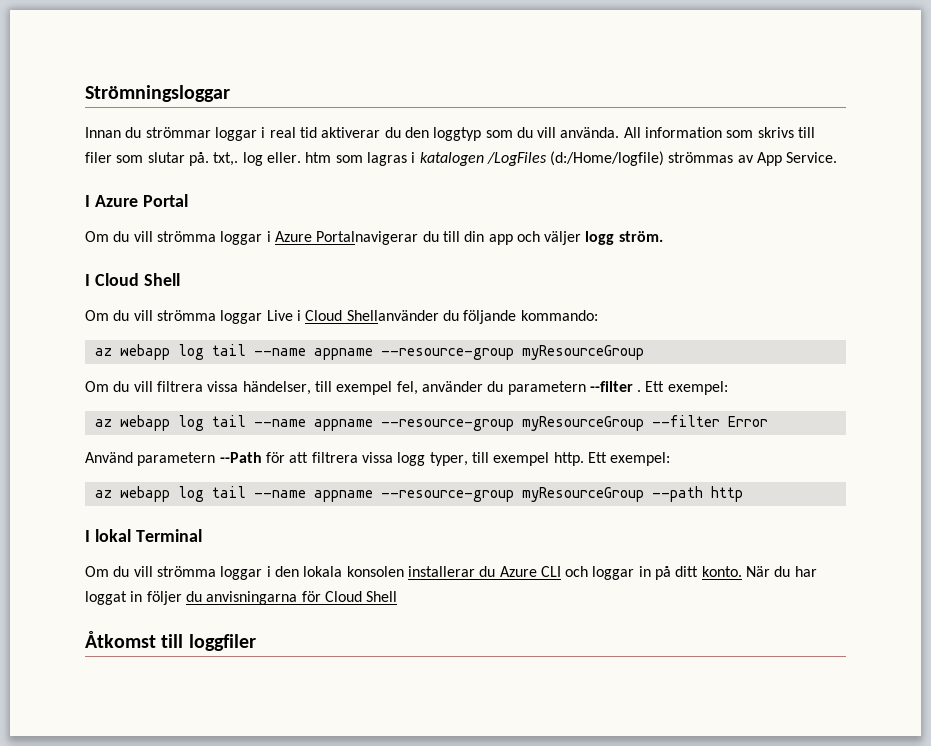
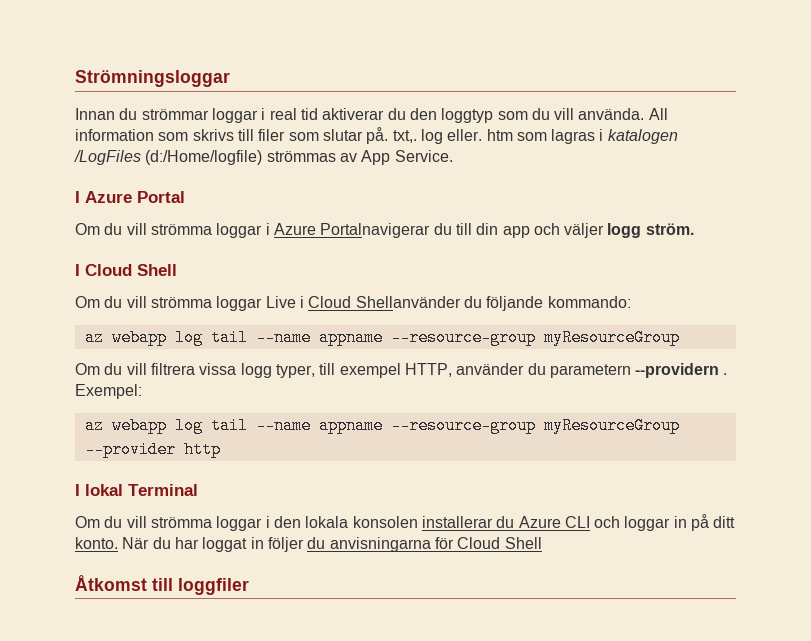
[242,381,418,395] händelser, till exempel fel, -> [240,363,452,378] logg typer, till exempel HTTP,
[589,381,728,395] [94,415,768,431] [85,452,671,466] [94,486,703,502] --filter . Ett exempel: // az webapp log tail --name appname --resource-group myResourceGroup --filter Error // Använd parametern --Path för att filtrera vissa logg typer, till exempel http. Ett exempel: // az webapp log tail --name appname --resource-group myResourceGroup --path -> [635,363,728,378] [75,384,142,399] [84,417,680,434] [84,441,176,458] --providern . Exempel: // az webapp log tail --name appname --resource-group myResourceGroup --provider

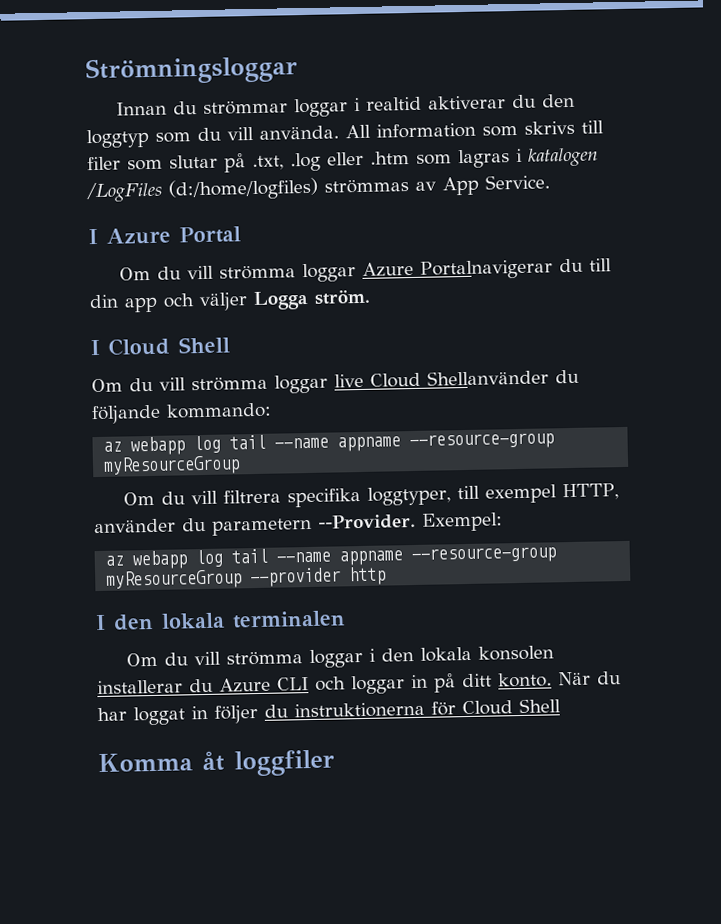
[269,108,318,120] real tid -> [366,96,423,111] realtid
[366,127,513,144] på. txt,. log eller. htm -> [224,151,410,173] på .txt, .log eller .htm
[145,150,263,165] (d:/Home/logfile) -> [168,177,318,201] (d:/home/logfiles)
[265,223,270,235] i -> (357, 273) none
[607,223,642,238] logg -> [253,290,309,310] Logga
[265,296,304,308] Live i -> [334,373,364,388] live
[199,363,315,378] vissa logg typer, -> [287,486,452,508] specifika loggtyper,
[635,363,728,378] --providern . -> [318,513,416,530] --Provider.
[85,484,198,496] lokal Terminal -> [113,610,346,631] den lokala terminalen
[329,537,431,552] anvisningarna -> [294,701,425,719] instruktionerna
[75,575,173,591] Åtkomst till -> [98,750,225,773] Komma åt

